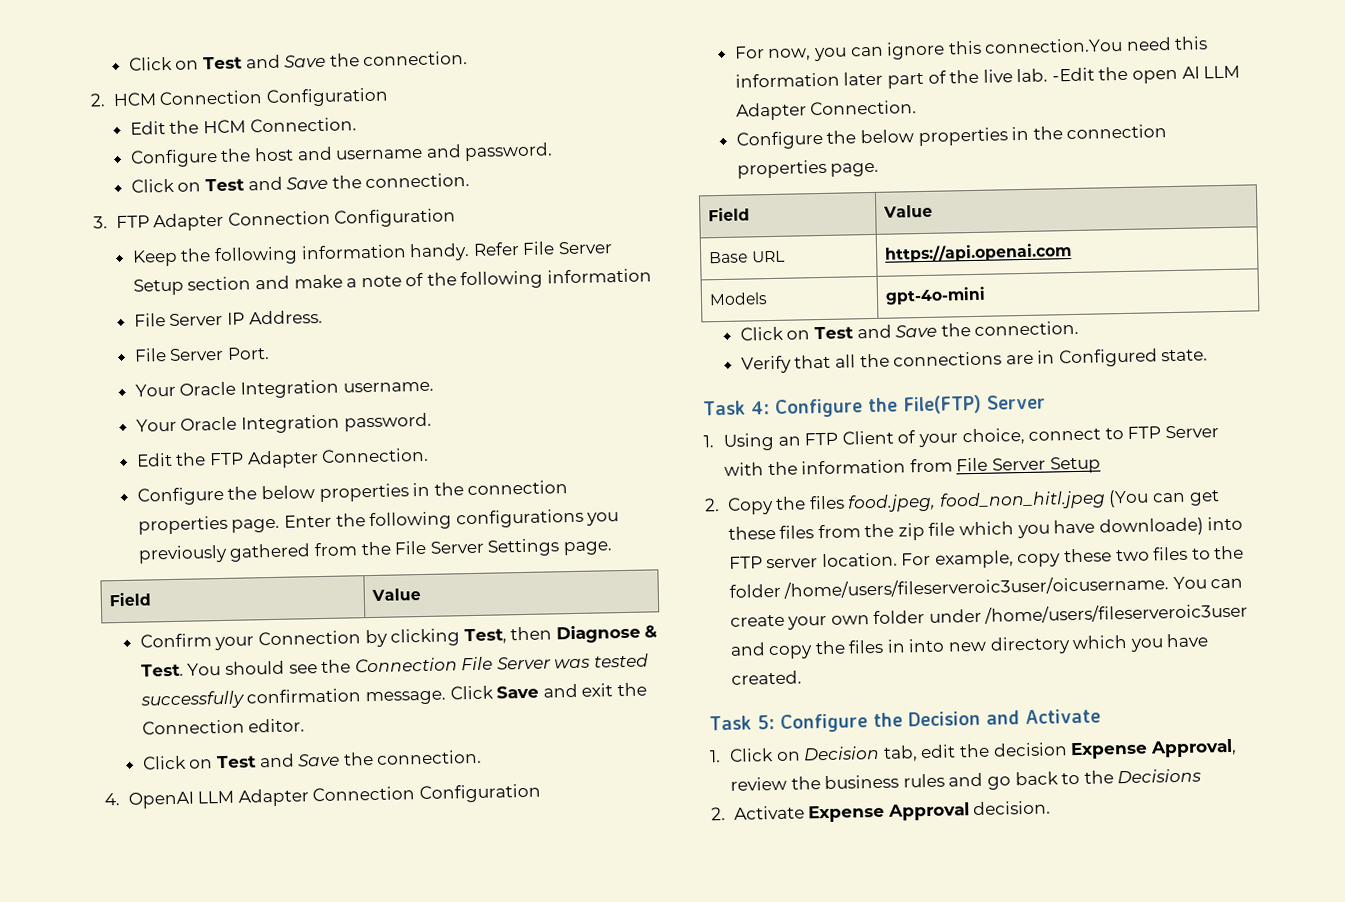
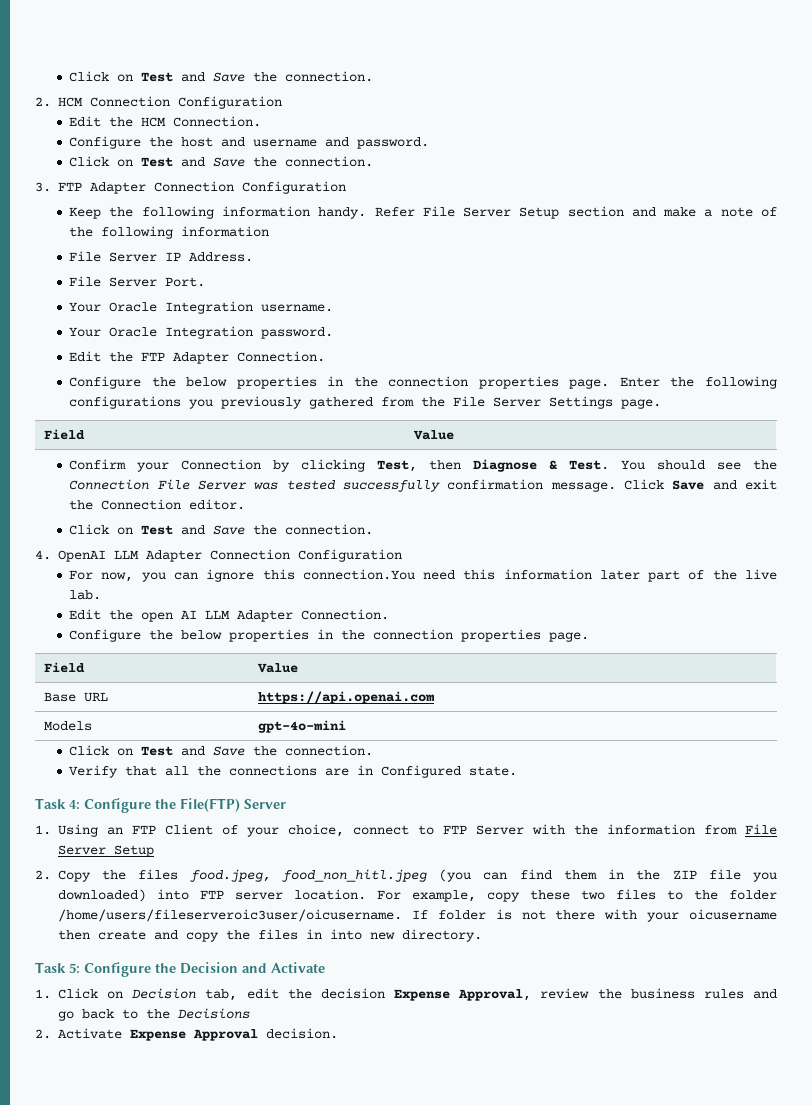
[1051,67,1095,82] -Edit -> [69,609,102,620] // Edit
[1108,489,1220,508] [727,517,1204,541] (You can get these files from the zip file which you have downloade) -> [439,869,778,882] [58,889,146,902] (you can find them in the ZIP file you downloaded)
[1172,576,1244,590] [729,602,1249,630] You can create your own folder under /home/users/fileserveroic3user -> [411,909,777,922] [58,930,146,940] If folder is not there with your oicusername then create
[989,633,1209,655] [730,670,802,685] directory which you have created. -> [402,929,482,942] directory.

